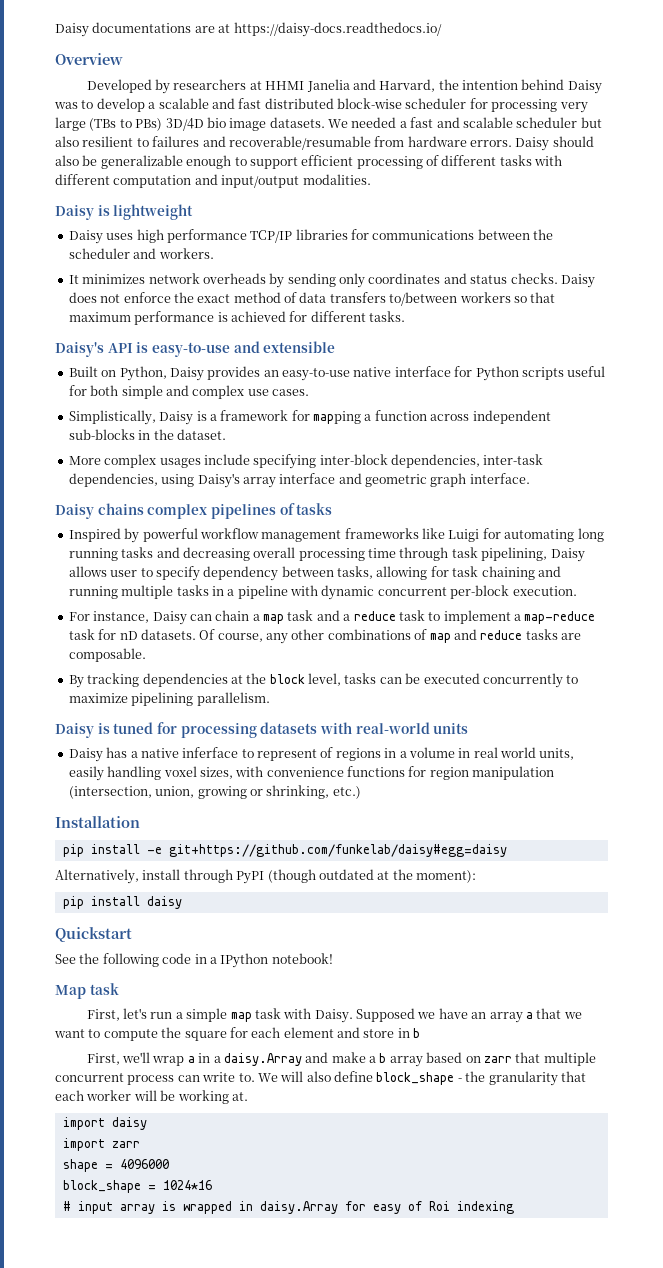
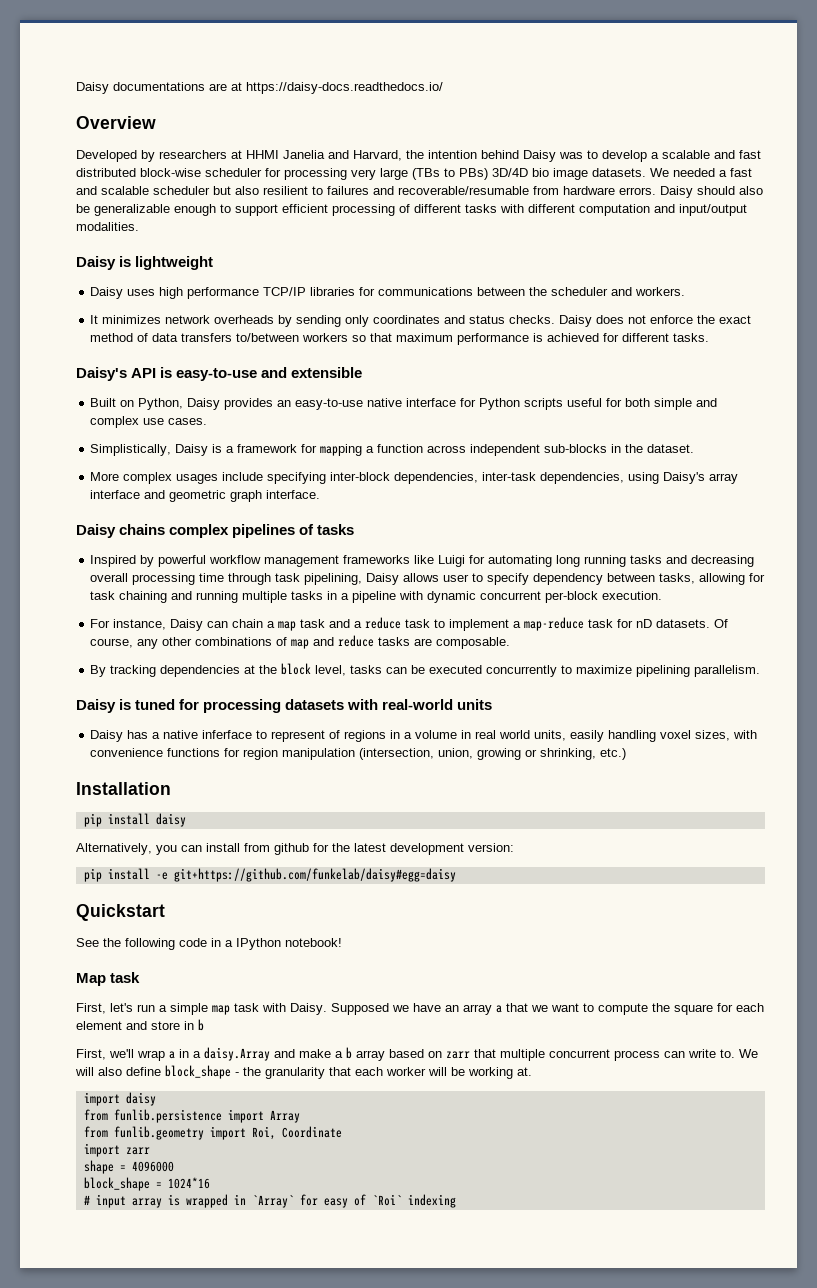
[146,844,507,857] -e git+https://github.com/funkelab/daisy#egg=daisy -> [155,813,186,827] daisy
[142,869,476,884] [62,896,182,909] install through PyPI (though outdated at the moment): // pip install daisy -> [156,843,514,855] [83,868,456,882] you can install from github for the latest development version: // pip install -e git+https://github.com/funkelab/daisy#egg=daisy
(147, 1123) none -> [83,1109,300,1123] [83,1126,342,1140] // from funlib.persistence import Array // from funlib.geometry import Roi, Coordinate
[259,1201,338,1214] daisy.Array -> [251,1195,294,1208] `Array`
[428,1201,450,1211] Roi -> [371,1194,402,1206] `Roi`

